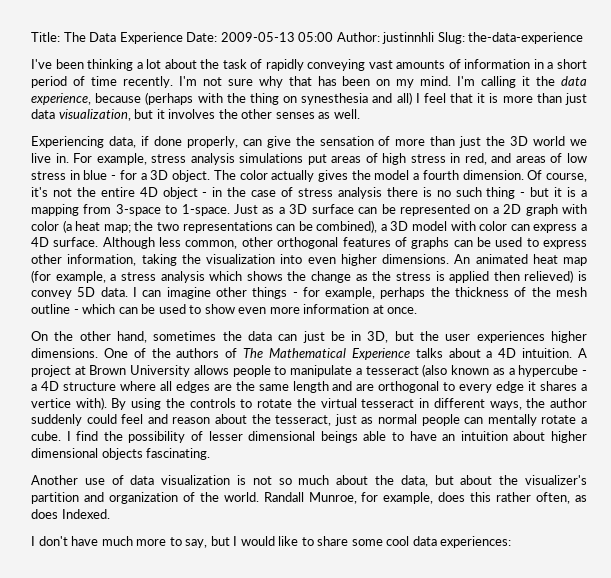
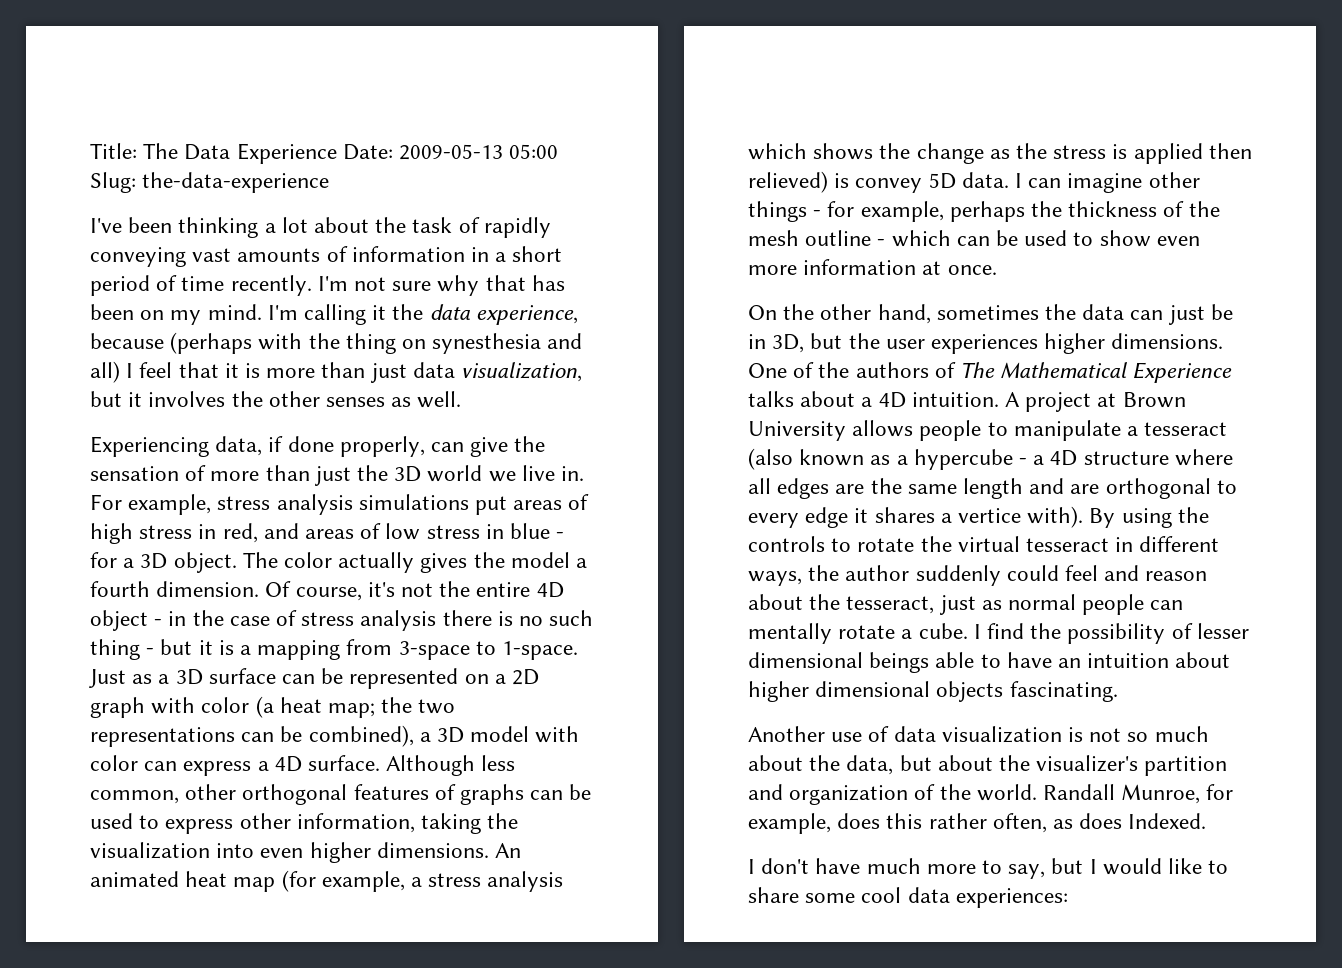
[336,32,435,44] Author: justinnhli -> (559, 151) none

